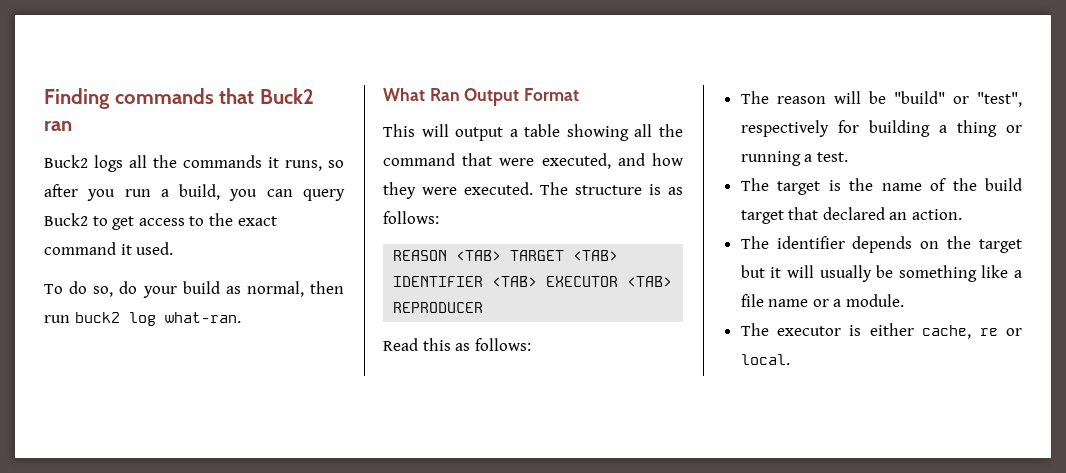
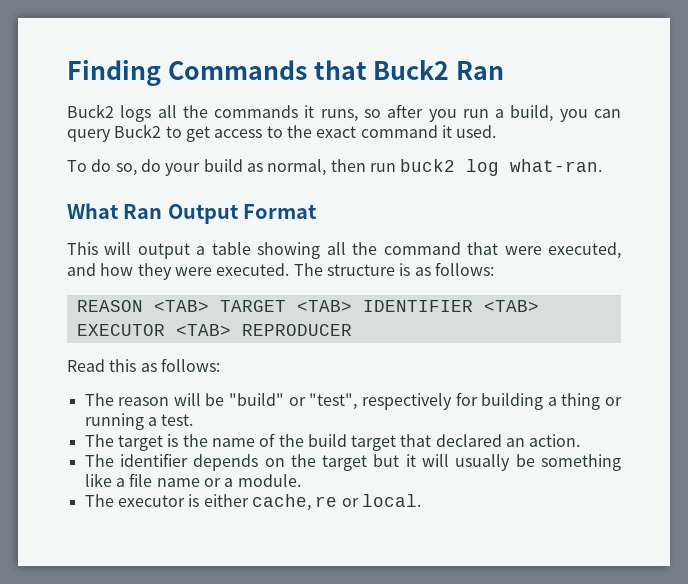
[114,88,214,104] commands -> [167,60,307,80] Commands
[44,121,72,131] ran -> [456,61,504,80] Ran

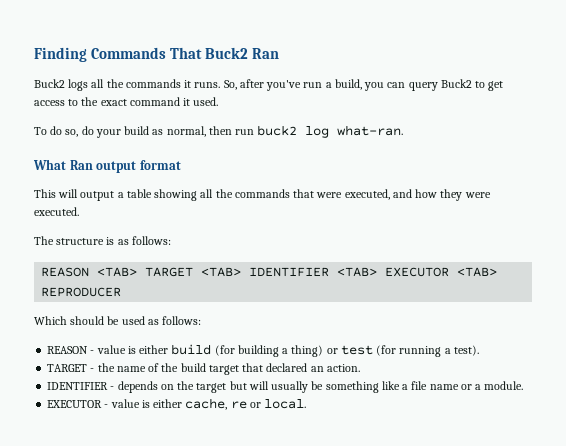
[313,60,367,80] that -> [169,47,202,59] That
[320,104,457,122] runs, so after you -> [194,79,302,91] runs. So, after you've
[167,204,318,224] Output Format -> [96,160,181,173] output format
[383,242,461,255] command -> [234,189,290,198] commands
(290, 269) none -> (79, 211) //
[67,358,220,372] [84,392,623,410] [84,413,194,430] [84,434,179,451] Read this as follows: // The reason will be "build" or "test", respectively for building a thing or running a test. // The target is -> [34,316,202,325] [47,344,479,357] [47,364,95,372] Which should be used as follows: // REASON - value is either build (for building a thing) or test (for running a test). // TARGET -
[84,453,188,467] The identifier -> [47,382,115,390] IDENTIFIER -
[405,454,416,467] it -> (247, 385) none
[84,494,185,507] The executor -> [47,399,140,408] EXECUTOR - value

